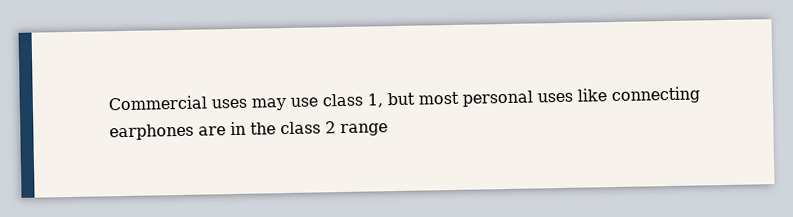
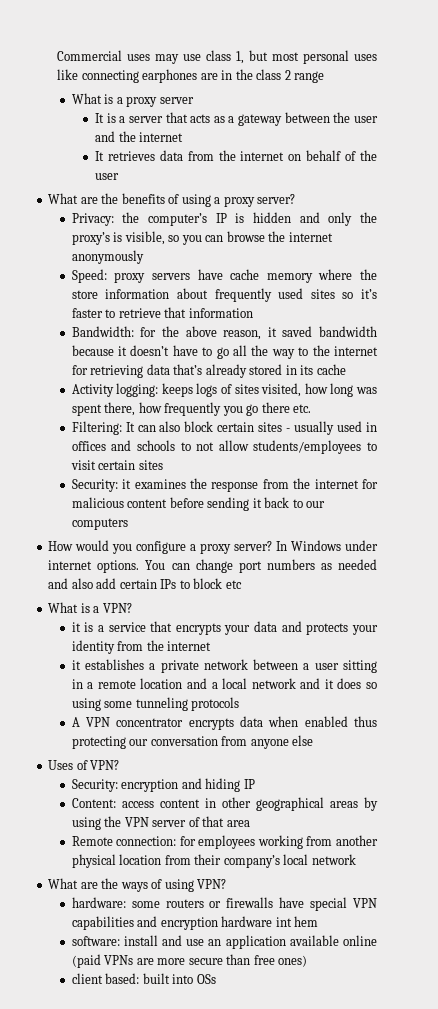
(388, 130) none -> [71,93,194,107] [95,112,378,126] [95,131,184,142] [95,150,377,161] [95,173,120,180] [48,193,296,207] [71,212,378,226] [71,231,333,245] [71,250,144,264] [71,269,378,283] [71,288,378,302] [71,307,253,318] [71,326,377,340] [71,345,379,359] [71,364,346,378] [71,383,378,397] [71,402,312,416] [71,421,378,435] [71,440,377,454] [70,460,163,470] [71,478,379,492] [71,497,326,511] [71,518,128,530] [48,540,378,554] [48,559,377,573] [48,578,242,589] [48,602,132,613] [71,621,379,635] [71,640,212,654] [71,659,378,673] [71,678,377,689] [71,697,240,711] [71,716,378,730] [71,735,314,749] [48,760,120,770] [71,778,255,792] [71,797,378,811] [71,816,250,830] [71,835,378,849] [71,854,356,868] [48,878,227,892] [71,897,378,911] [71,916,319,930] [71,935,377,949] [71,954,308,968] [71,973,216,984] // What is a proxy server // It is a server that acts as a gateway between the user and the internet // It retrieves data from the internet on behalf of the user // What are the benefits of using a proxy server? // Privacy: the computer’s IP is hidden and only the proxy’s is visible, so you can browse the internet anonymously // Speed: proxy servers have cache memory where the store information about frequently used sites so it’s faster to retrieve that information // Bandwidth: for the above reason, it saved bandwidth because it doesn’t have to go all the way to the internet for retrieving data that’s already stored in its cache // Activity logging: keeps logs of sites visited, how long was spent there, how frequently you go there etc. // Filtering: It can also block certain sites - usually used in offices and schools to not allow students/employees to visit certain sites // Security: it examines the response from the internet for malicious content before sending it back to our computers // How would you configure a proxy server? In Windows under internet options. You can change port numbers as needed and also add certain IPs to block etc // What is a VPN? // it is a service that encrypts your data and protects your identity from the internet // it establishes a private network between a user sitting in a remote location and a local network and it does so using some tunneling protocols // A VPN concentrator encrypts data when enabled thus protecting our conversation from anyone else // Uses of VPN? // Security: encryption and hiding IP // Content: access content in other geographical areas by using the VPN server of that area // Remote connection: for employees working from another physical location from their company’s local network // What are the ways of using VPN? // hardware: some routers or firewalls have special VPN capabilities and encryption hardware int hem // software: install and use an application available online (paid VPNs are more secure than free ones) // client based: built into OSs

